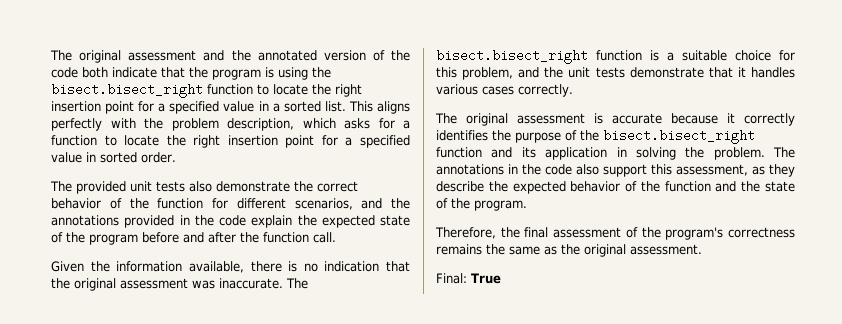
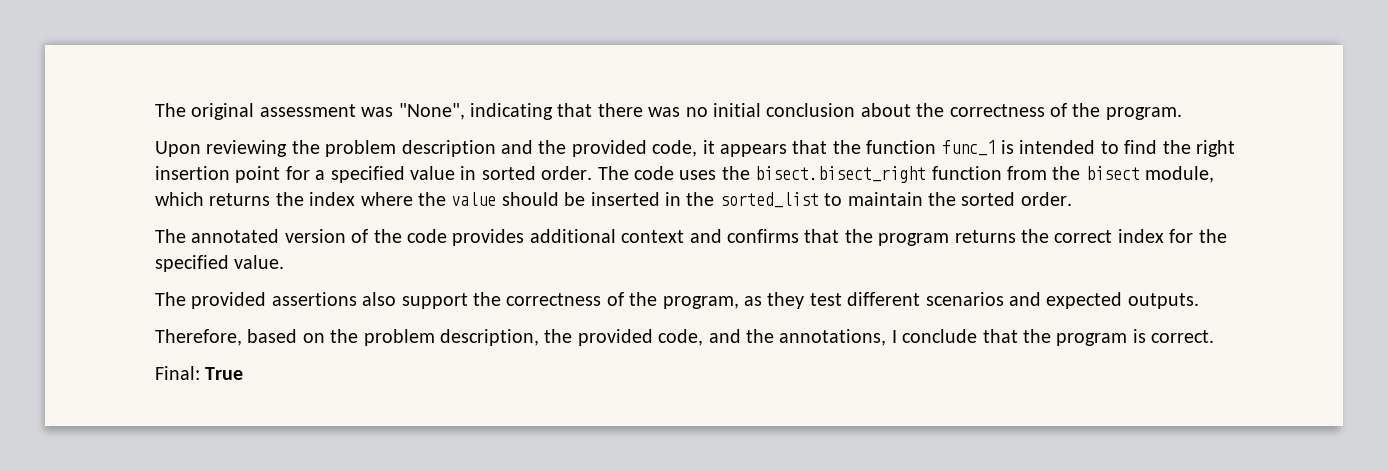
[50,50,410,63] [51,67,331,80] [51,83,362,98] [51,101,410,114] [51,118,410,131] [51,135,160,146] The original assessment and the annotated version of the code both indicate that the program is using the bisect.bisect_right function to locate the right insertion point for a specified value in a sorted list. This aligns perfectly with the problem description, which asks for a function to locate -> [155,103,1182,120] [155,140,1158,157] The original assessment was "None", indicating that there was no initial conclusion about the correctness of the program. // Upon reviewing the problem description and the provided code, it appears that the function func_1 is intended to find
[50,181,358,194] [51,198,410,210] [51,215,410,228] [51,232,336,245] [51,261,410,273] [51,278,308,291] [436,49,795,64] [436,67,795,80] [436,84,573,97] [435,113,795,126] [436,129,755,144] [436,147,795,160] [436,164,795,177] [436,181,795,194] [436,198,527,211] [435,227,795,240] [436,244,702,257] // The provided unit tests also demonstrate the correct behavior of the function for different scenarios, and the annotations provided in the code explain the expected state of the program before and after the function call. // Given the information available, there is no indication that the original assessment was inaccurate. The bisect.bisect_right function is a suitable choice for this problem, and the unit tests demonstrate that it handles various cases correctly. // The original assessment is accurate because it correctly identifies the purpose of the bisect.bisect_right function and its application in solving the problem. The annotations in the code also support this assessment, as they describe the expected behavior of the function and the state of the program. // Therefore, the final assessment of the program's correctness remains the same as the original assessment. -> [597,166,1215,183] [155,192,1072,208] [155,229,1227,246] [155,255,285,272] [155,292,1199,309] [155,329,1215,346] The code uses the bisect.bisect_right function from the bisect module, which returns the index where the value should be inserted in the sorted_list to maintain the sorted order. // The annotated version of the code provides additional context and confirms that the program returns the correct index for the specified value. // The provided assertions also support the correctness of the program, as they test different scenarios and expected outputs. // Therefore, based on the problem description, the provided code, and the annotations, I conclude that the program is correct.

